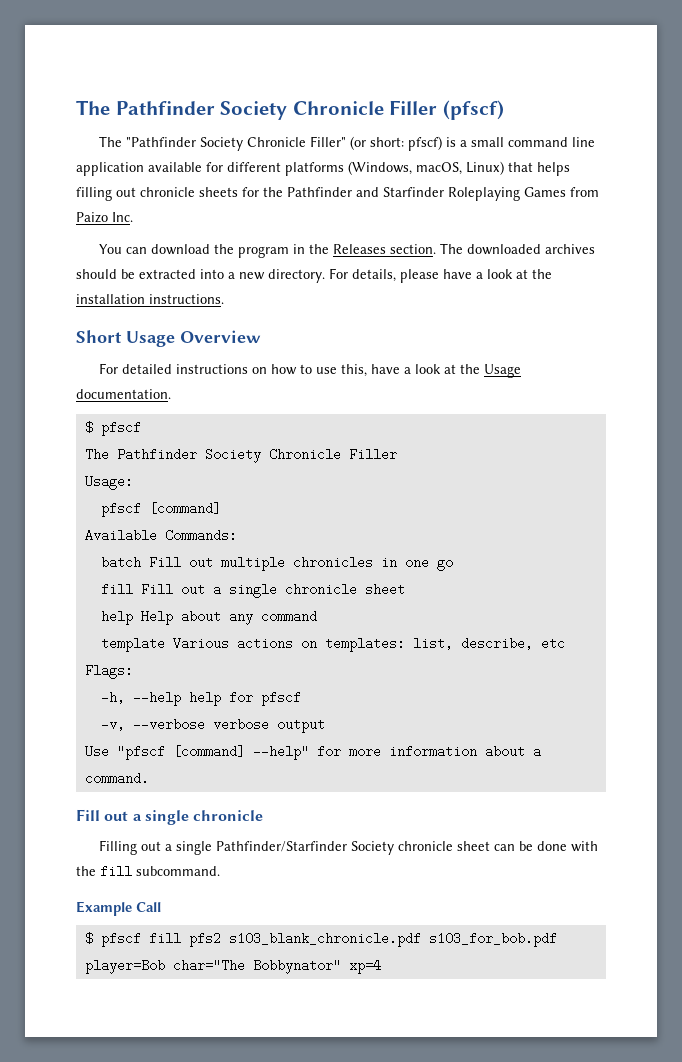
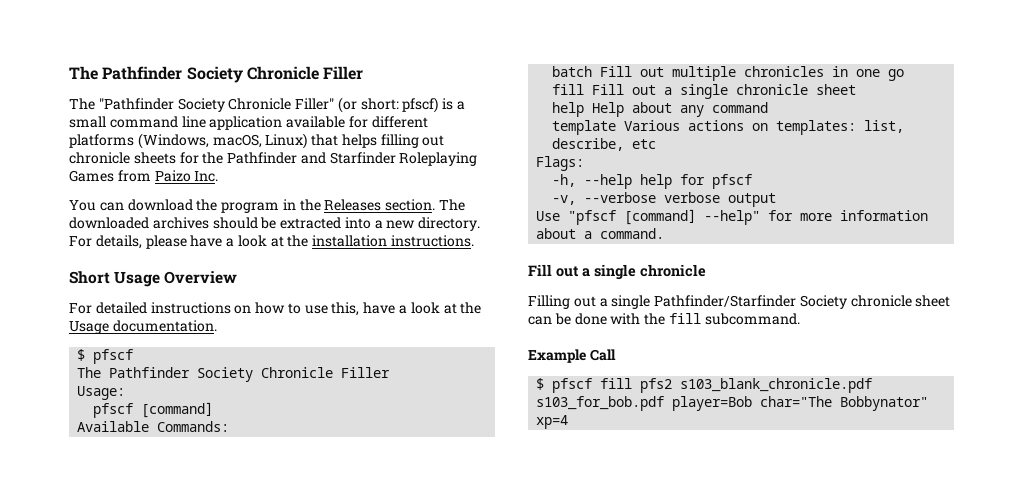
[76,100,504,120] The Pathfinder Society Chronicle Filler (pfscf) -> [69,66,364,83] The Pathfinder Society Chronicle Filler

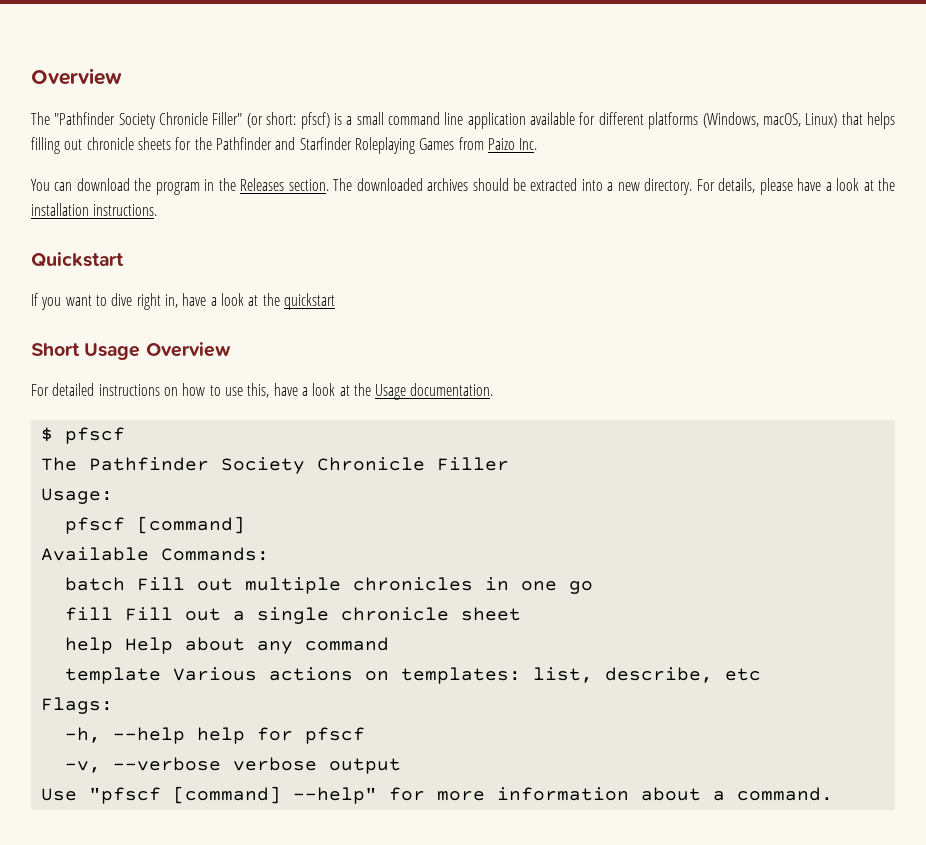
[69,66,364,83] The Pathfinder Society Chronicle Filler -> [31,68,122,85] Overview
(475, 241) none -> [31,252,124,267] [31,293,335,310] // Quickstart // If you want to dive right in, have a look at the quickstart
[528,264,706,280] [528,295,951,309] [528,313,800,325] [528,349,616,363] [536,378,873,393] [536,396,929,411] [536,415,569,429] // Fill out a single chronicle // Filling out a single Pathfinder/Starfinder Society chronicle sheet can be done with the fill subcommand. // Example Call // $ pfscf fill pfs2 s103_blank_chronicle.pdf s103_for_bob.pdf player=Bob char="The Bobbynator" xp=4 -> (833, 794) none

